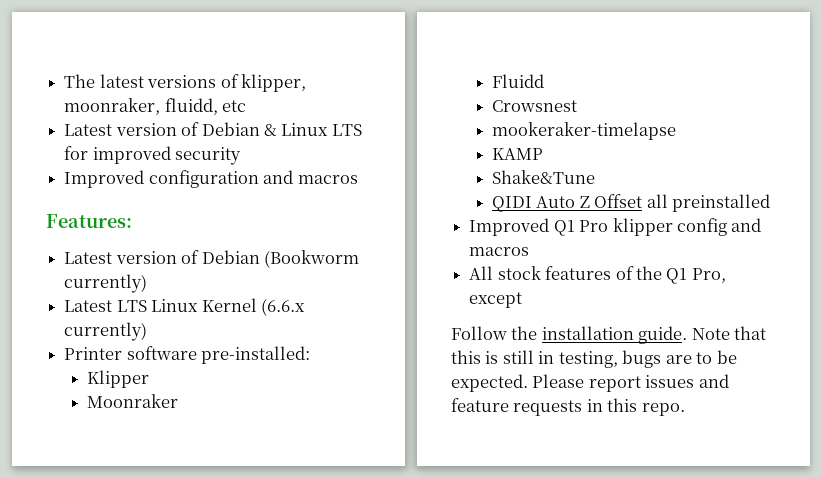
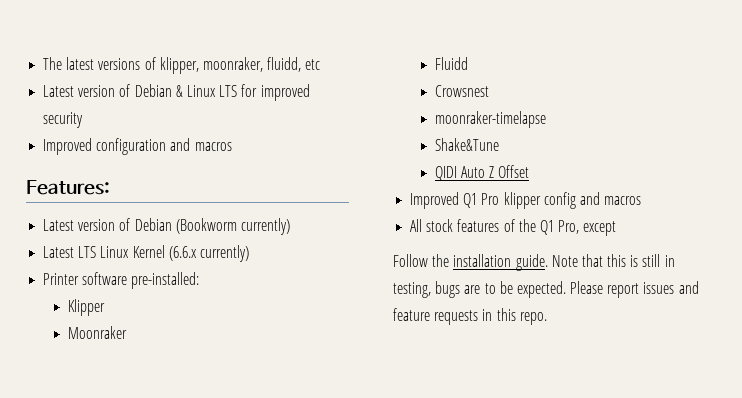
[491,122,676,140] [491,148,543,160] mookeraker-timelapse // KAMP -> [434,111,546,128] moonraker-timelapse
[646,194,771,212] all preinstalled -> (530, 171) none

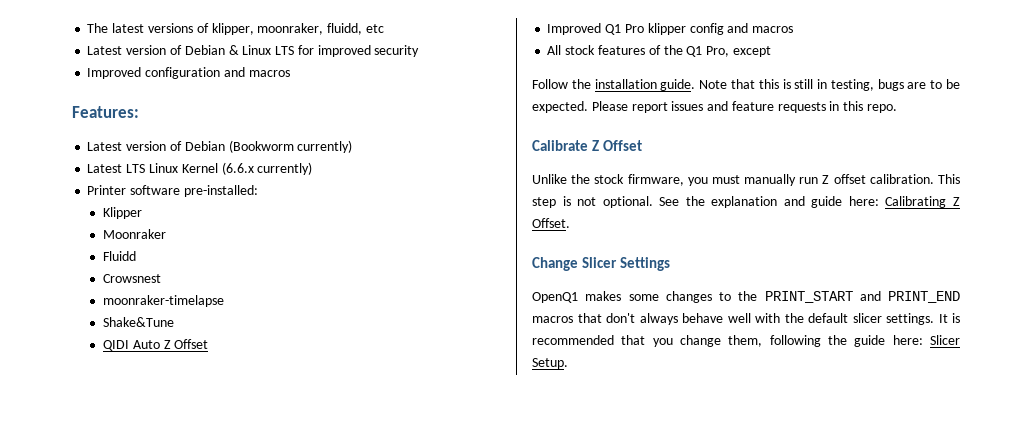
(547, 318) none -> [532,140,643,151] [532,174,960,186] [532,196,960,208] [532,218,570,228] [532,257,671,271] [532,291,960,303] [532,313,960,325] [532,335,960,347] [532,358,568,369] // Calibrate Z Offset // Unlike the stock firmware, you must manually run Z offset calibration. This step is not optional. See the explanation and guide here: Calibrating Z Offset. // Change Slicer Settings // OpenQ1 makes some changes to the PRINT_START and PRINT_END macros that don't always behave well with the default slicer settings. It is recommended that you change them, following the guide here: Slicer Setup.

